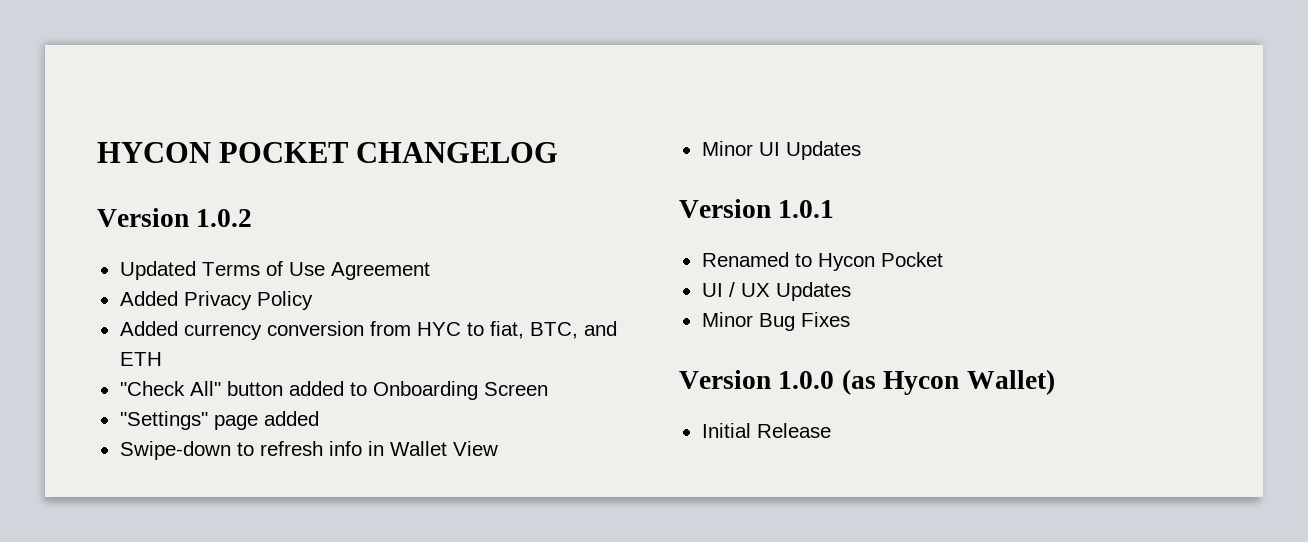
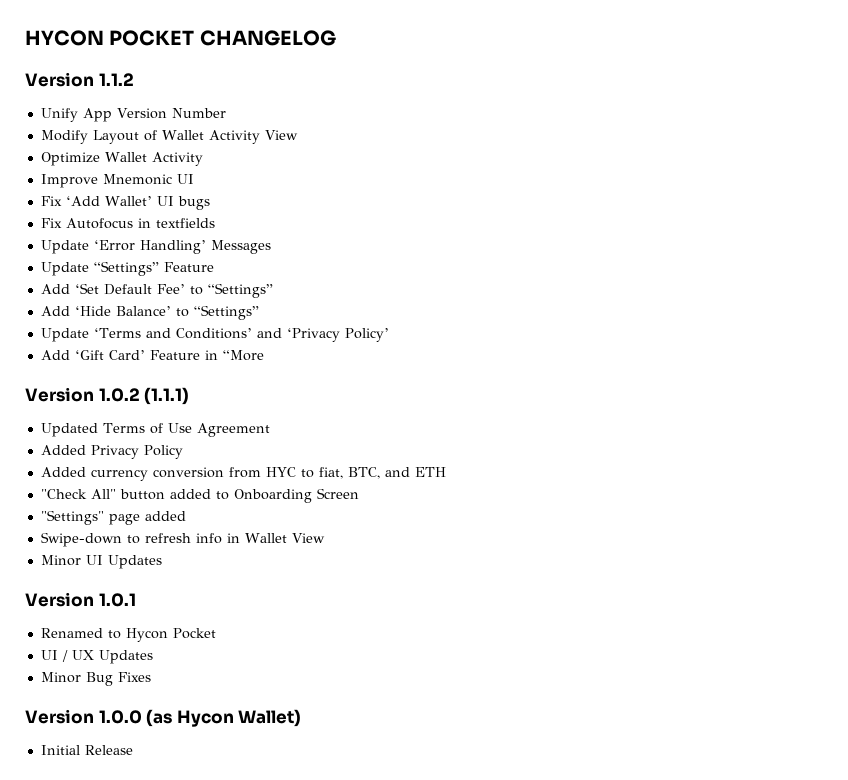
(559, 152) none -> [25,72,134,87] [40,108,226,122] [40,130,298,144] [40,152,203,166] [40,174,194,188] [40,196,210,210] [40,218,215,229] [40,240,271,254] [40,261,214,276] [40,283,273,298] [40,305,259,320] [40,328,389,342] [40,350,264,361] // Version 1.1.2 // Unify App Version Number // Modify Layout of Wallet Activity View // Optimize Wallet Activity // Improve Mnemonic UI // Fix ‘Add Wallet’ UI bugs // Fix Autofocus in textfields // Update ‘Error Handling’ Messages // Update “Settings” Feature // Add ‘Set Default Fee’ to “Settings” // Add ‘Hide Balance’ to “Settings” // Update ‘Terms and Conditions’ and ‘Privacy Policy’ // Add ‘Gift Card’ Feature in “More
(253, 218) none -> [144,387,190,405] (1.1.1)

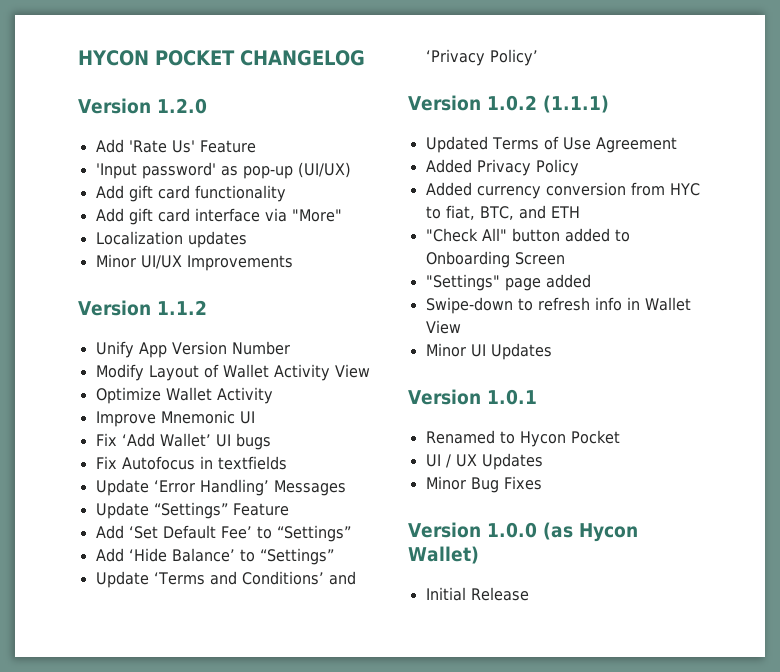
(336, 38) none -> [78,98,207,114] [95,139,256,153] [95,162,351,179] [95,185,286,202] [95,208,342,225] [95,231,247,248] [95,254,293,271] // Version 1.2.0 // Add 'Rate Us' Feature // 'Input password' as pop-up (UI/UX) // Add gift card functionality // Add gift card interface via "More" // Localization updates // Minor UI/UX Improvements
[40,350,264,361] // Add ‘Gift Card’ Feature in “More -> (538, 57) none

